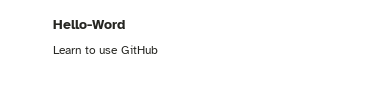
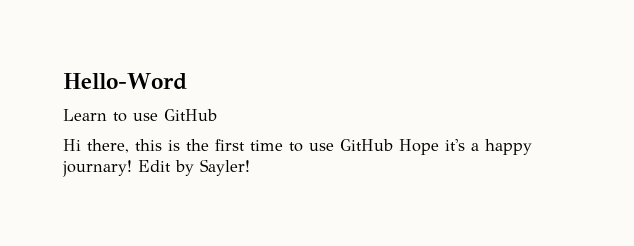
(158, 49) none -> [63,139,532,155] [62,159,250,177] // Hi there, this is the first time to use GitHub Hope it's a happy journary! Edit by Sayler!

